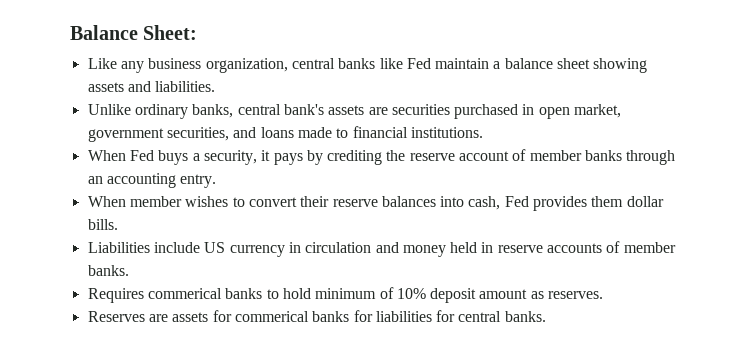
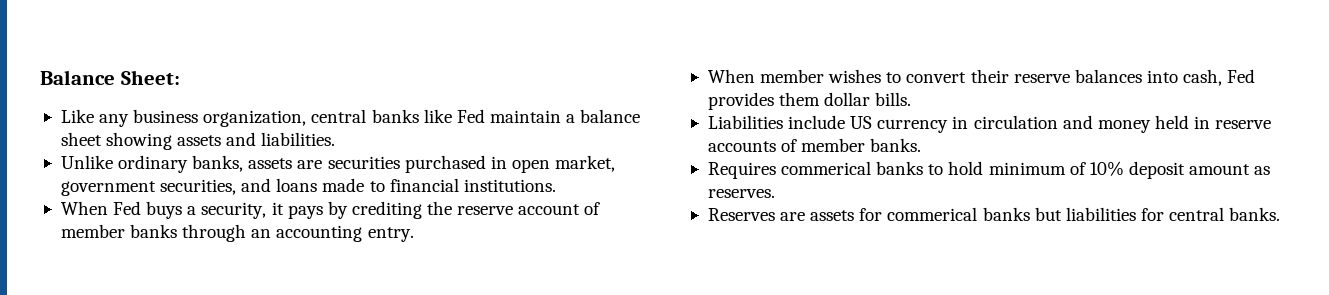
[237,104,324,115] central bank's -> (244, 163) none
[353,310,373,322] for -> [1034,207,1062,221] but

